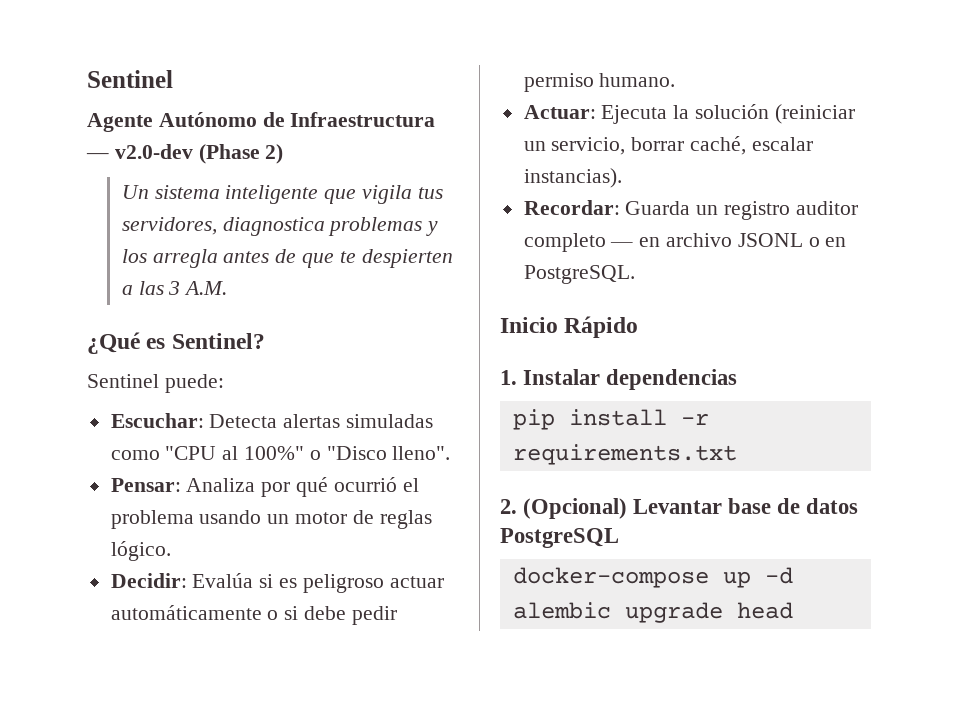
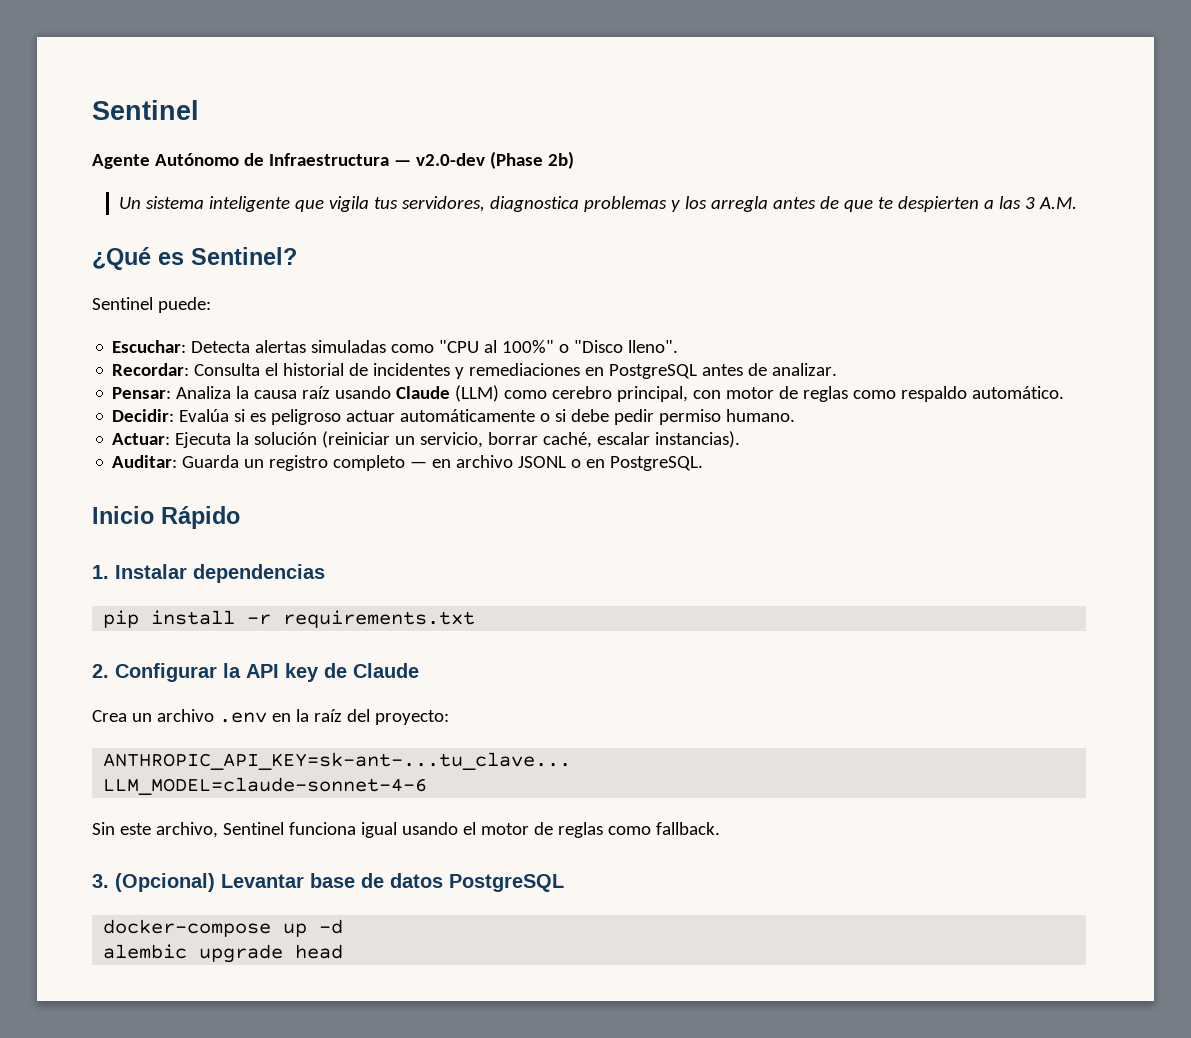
[265,144,284,164] 2) -> [547,151,574,169] 2b)
[110,477,419,497] [110,510,432,529] [110,541,171,561] Pensar: Analiza por qué ocurrió el problema usando un motor de reglas lógico. -> [112,363,838,379] [112,385,1065,402] Recordar: Consulta el historial de incidentes y remediaciones en PostgreSQL antes de analizar. // Pensar: Analiza la causa raíz usando Claude (LLM) como cerebro principal, con motor de reglas como respaldo automático.
[523,200,620,215] Recordar: -> [112,455,178,468] Auditar:
[795,201,858,215] auditor -> (329, 463) none
(517, 506) none -> [115,663,419,682] [92,709,449,725] [103,752,572,770] [103,777,428,795] [92,822,720,838] [92,874,109,888] Configurar la API key de Claude // Crea un archivo .env en la raíz del proyecto: // ANTHROPIC_API_KEY=sk-ant-...tu_clave... // LLM_MODEL=claude-sonnet-4-6 // Sin este archivo, Sentinel funciona igual usando el motor de reglas como fallback. // 3.

